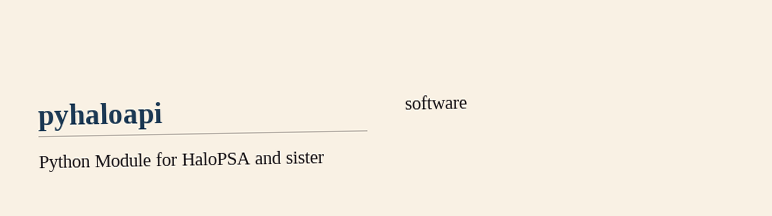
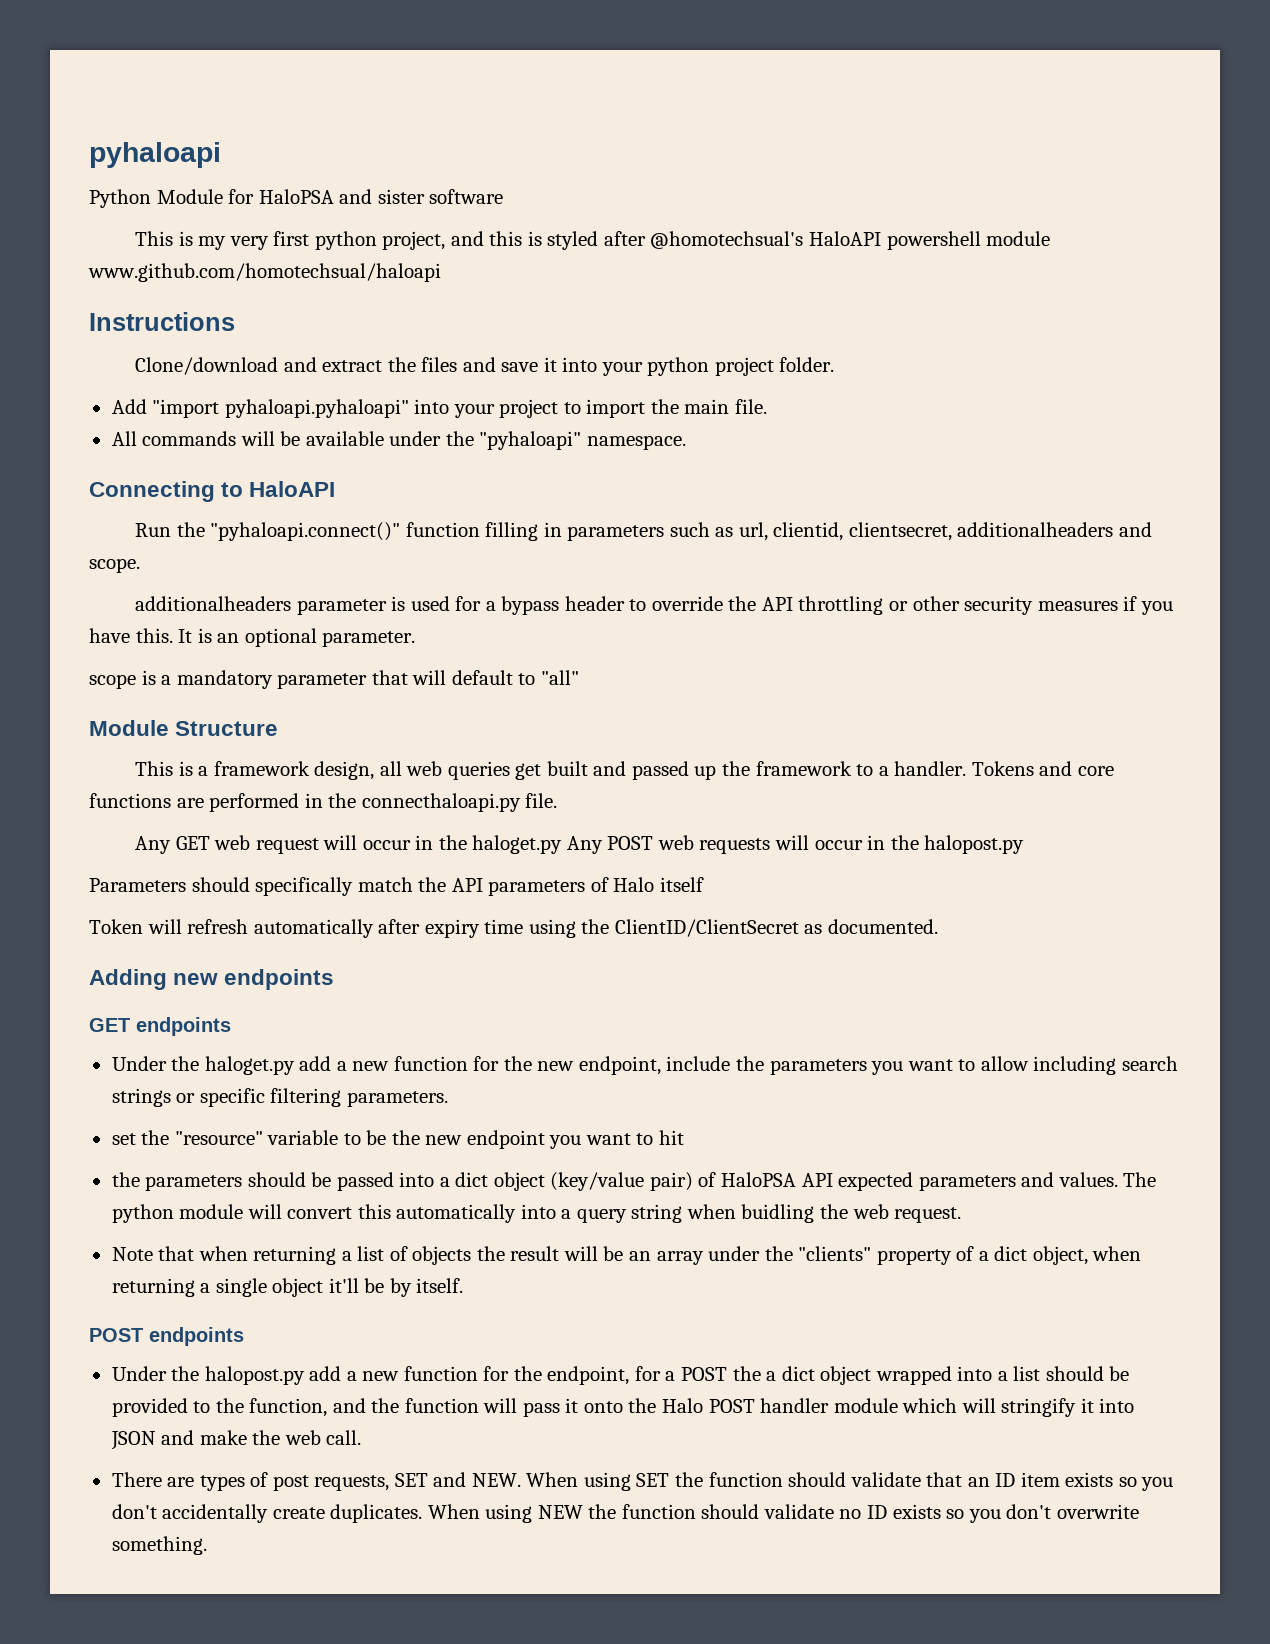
(468, 102) none -> [135,231,1051,250] [88,263,441,282] [89,312,235,331] [135,357,835,376] [111,399,767,418] [111,431,686,450] [89,481,336,502] [135,522,1153,541] [89,558,140,573] [135,596,1173,615] [89,628,416,647] [89,670,579,689] [89,720,279,736] [135,761,1114,780] [89,793,558,812] [135,835,1025,854] [89,877,704,896] [89,919,938,938] [89,969,335,990] [89,1017,231,1036] [111,1056,1178,1075] [111,1088,448,1107] [111,1130,684,1149] [111,1172,1157,1191] [111,1204,962,1223] [111,1246,1142,1265] [111,1278,464,1297] [89,1327,244,1346] [111,1366,1130,1385] [111,1398,1135,1417] [110,1430,362,1450] [111,1472,1174,1491] [111,1504,1139,1523] [111,1536,207,1555] // This is my very first python project, and this is styled after @homotechsual's HaloAPI powershell module www.github.com/homotechsual/haloapi // Instructions // Clone/download and extract the files and save it into your python project folder. // Add "import pyhaloapi.pyhaloapi" into your project to import the main file. // All commands will be available under the "pyhaloapi" namespace. // Connecting to HaloAPI // Run the "pyhaloapi.connect()" function filling in parameters such as url, clientid, clientsecret, additionalheaders and scope. // additionalheaders parameter is used for a bypass header to override the API throttling or other security measures if you have this. It is an optional parameter. // scope is a mandatory parameter that will default to "all" // Module Structure // This is a framework design, all web queries get built and passed up the framework to a handler. Tokens and core functions are performed in the connecthaloapi.py file. // Any GET web request will occur in the haloget.py Any POST web requests will occur in the halopost.py // Parameters should specifically match the API parameters of Halo itself // Token will refresh automatically after expiry time using the ClientID/ClientSecret as documented. // Adding new endpoints // GET endpoints // Under the haloget.py add a new function for the new endpoint, include the parameters you want to allow including search strings or specific filtering parameters. // set the "resource" variable to be the new endpoint you want to hit // the parameters should be passed into a dict object (key/value pair) of HaloPSA API expected parameters and values. The python module will convert this automatically into a query string when buidling the web request. // Note that when returning a list of objects the result will be an array under the "clients" property of a dict object, when returning a single object it'll be by itself. // POST endpoints // Under the halopost.py add a new function for the endpoint, for a POST the a dict object wrapped into a list should be provided to the function, and the function will pass it onto the Halo POST handler module which will stringify it into JSON and make the web call. // There are types of post requests, SET and NEW. When using SET the function should validate that an ID item exists so you don't accidentally create duplicates. When using NEW the function should validate no ID exists so you don't overwrite something.

